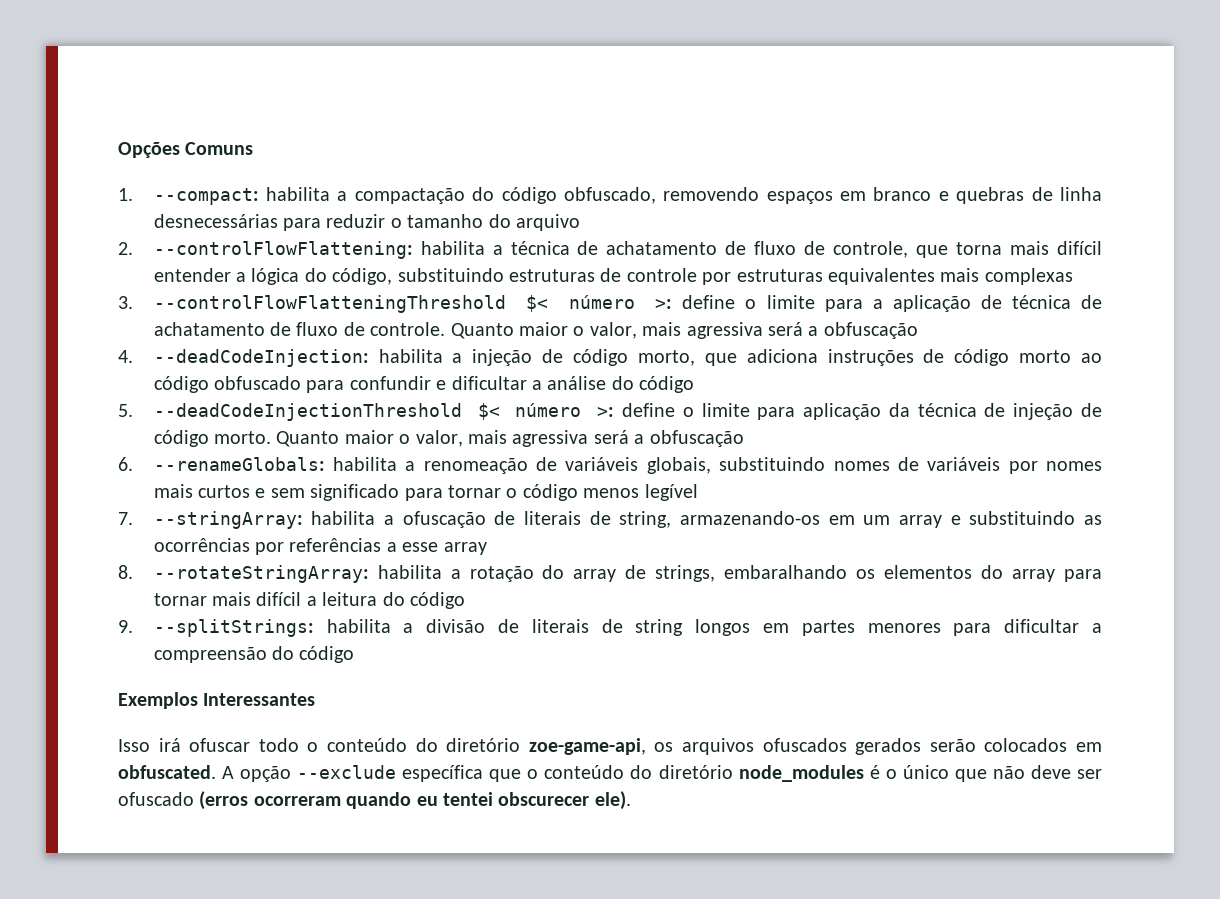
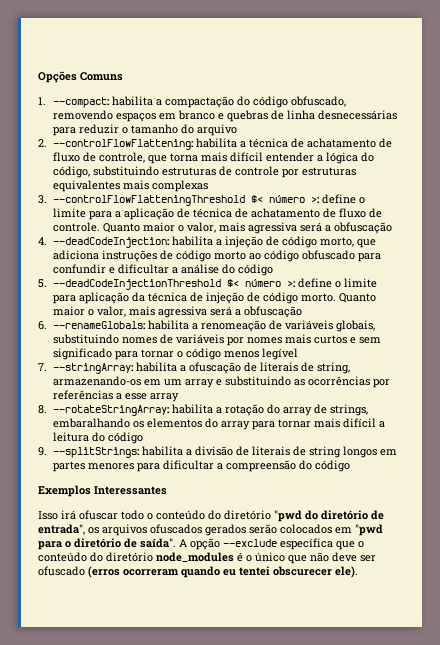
[528,738,646,755] zoe-game-api, -> [274,510,384,522] [38,524,85,535] "pwd do diretório de entrada",
[118,765,216,779] obfuscated. -> [355,524,383,536] [38,538,176,550] "pwd para o diretório de saída".

